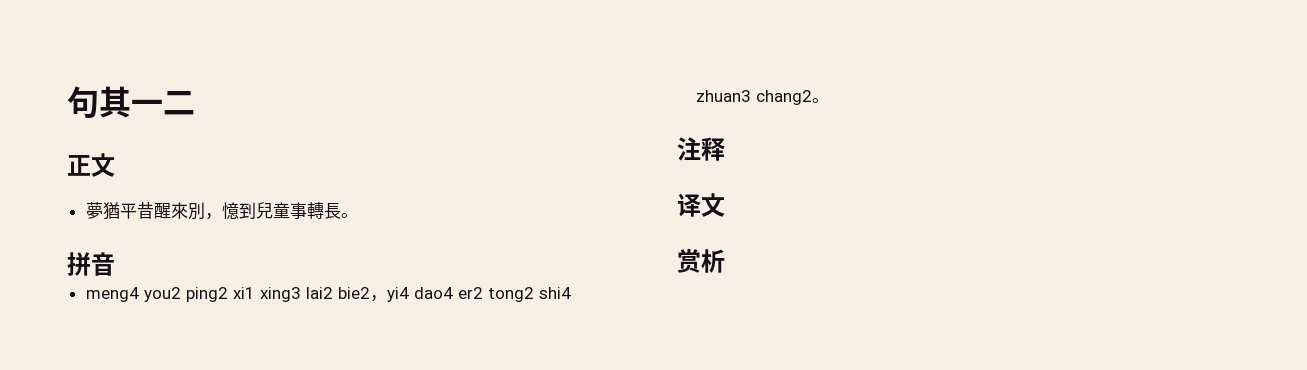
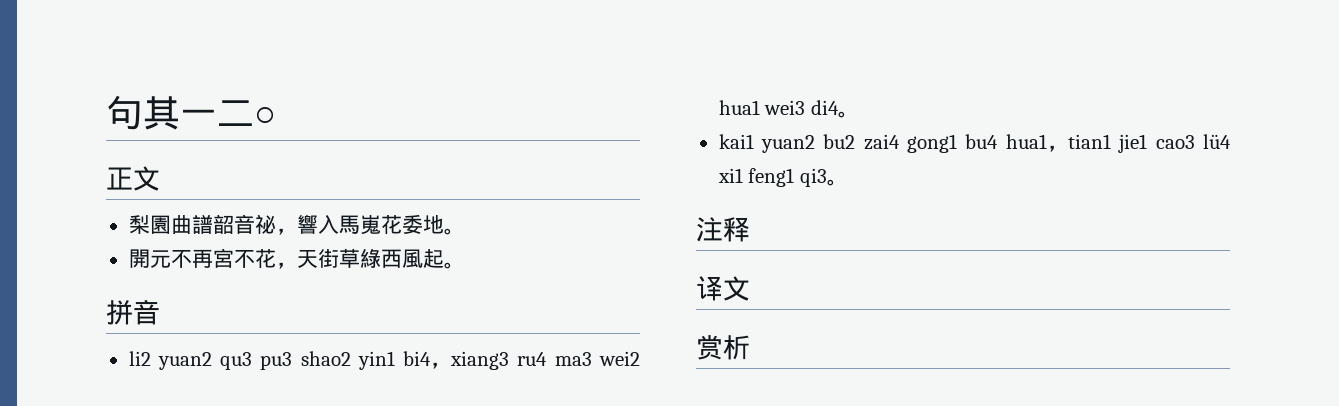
(195, 103) none -> [254,107,276,126] ○
[85,202,358,220] [67,252,115,276] [85,287,571,302] [695,90,812,105] 夢猶平昔醒來別，憶到兒童事轉長。 // 拼音 // meng4 you2 ping2 xi1 xing3 lai2 bie2，yi4 dao4 er2 tong2 shi4 zhuan3 chang2 -> [128,214,465,235] [128,248,465,269] [106,299,160,325] [128,351,641,370] [718,100,859,118] [718,134,1231,153] [717,168,827,187] 梨園曲譜韶音祕，響入馬嵬花委地。 // 開元不再宮不花，天街草綠西風起。 // 拼音 // li2 yuan2 qu3 pu3 shao2 yin1 bi4，xiang3 ru4 ma3 wei2 hua1 wei3 di4。 // kai1 yuan2 bu2 zai4 gong1 bu4 hua1，tian1 jie1 cao3 lü4 xi1 feng1 qi3

